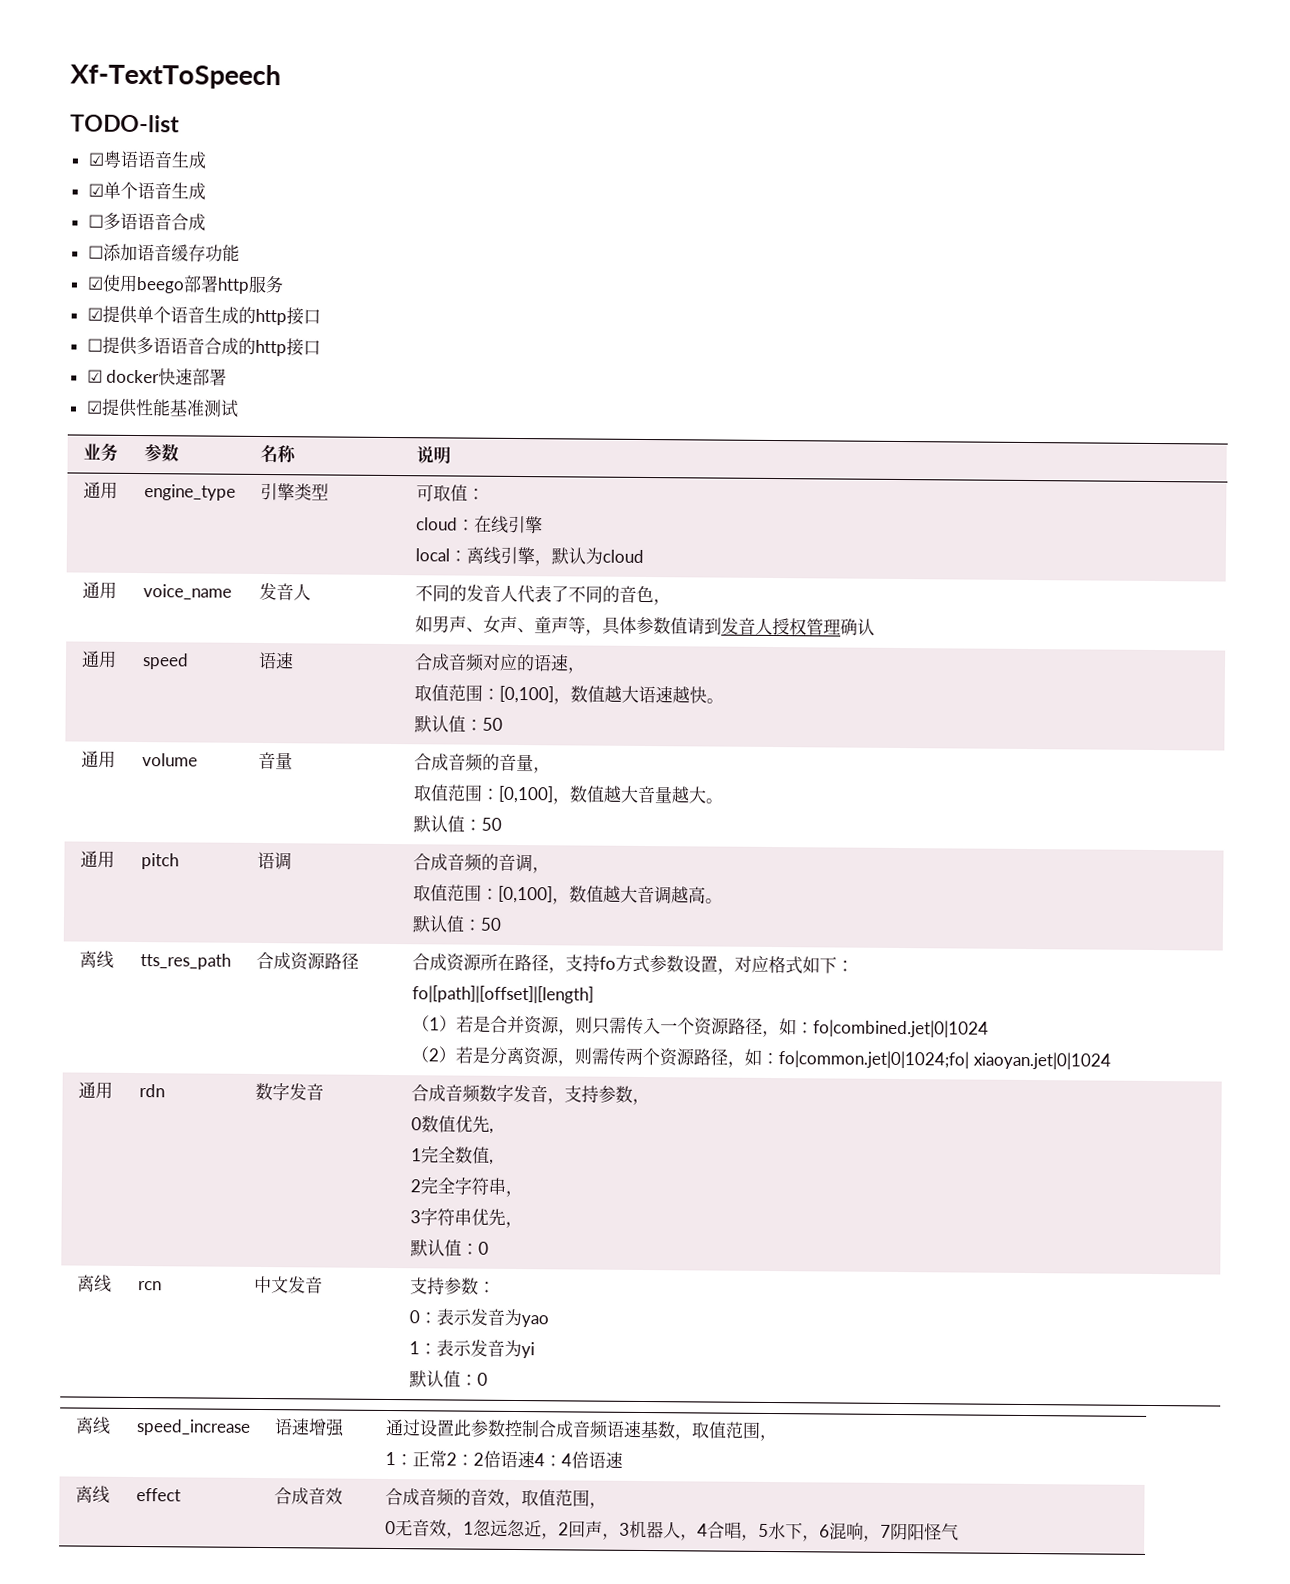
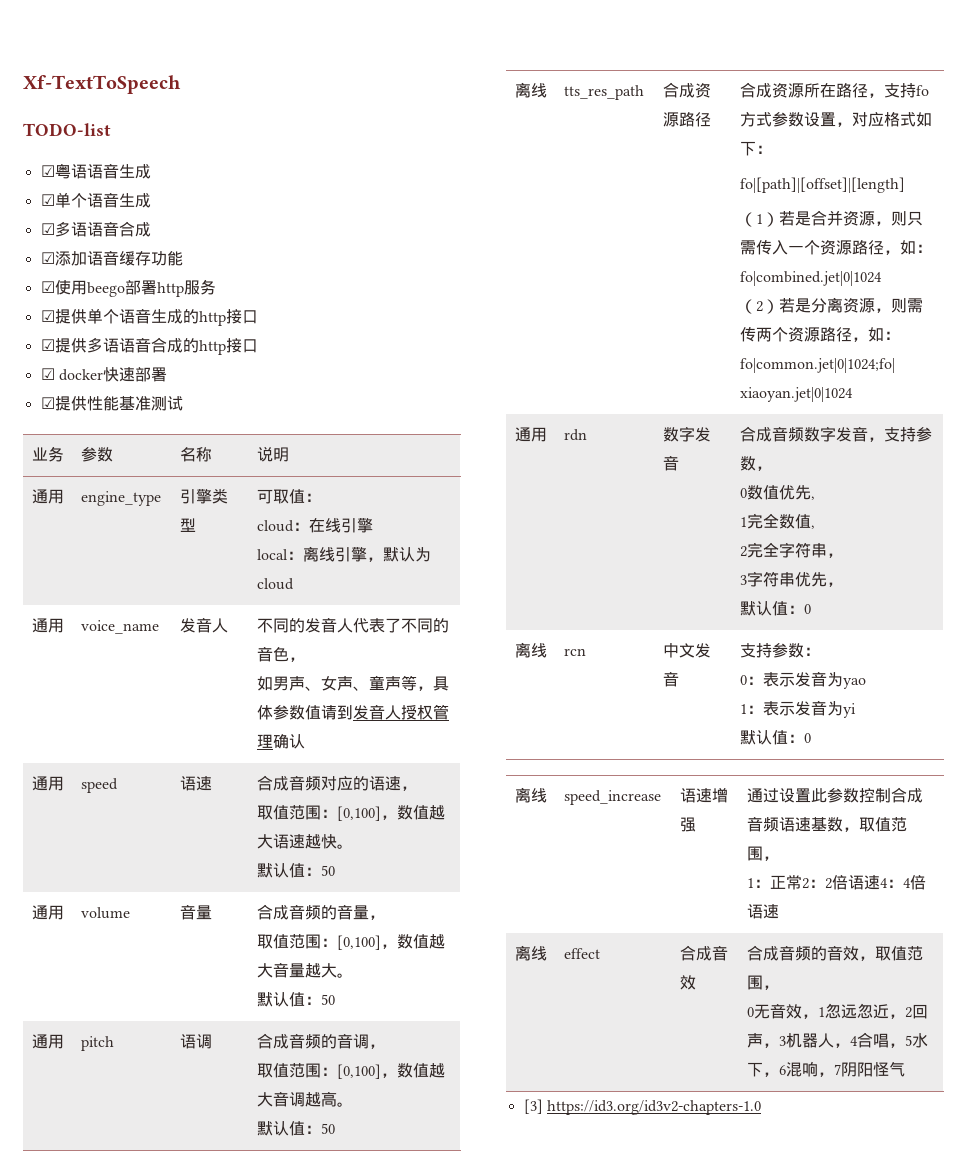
[87,214,104,228] ☐ -> [40,223,55,235] ☑
[87,245,104,259] ☐ -> [40,252,55,264] ☑
[86,338,103,352] ☐ -> [40,339,55,351] ☑
(960, 1532) none -> [523,1099,761,1115] // [3] https://id3.org/id3v2-chapters-1.0

